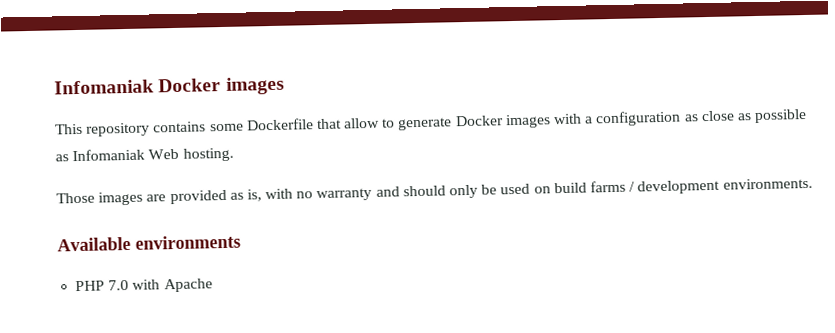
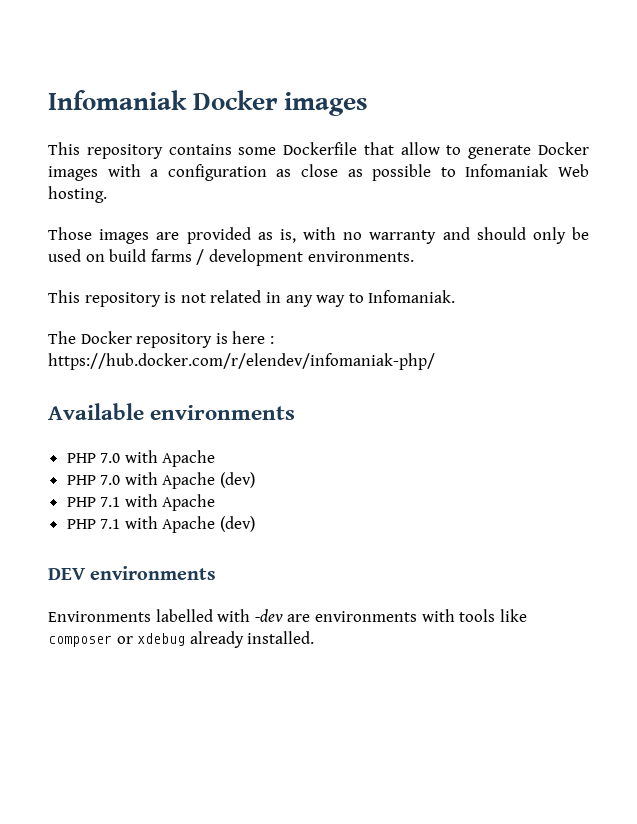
[55,154,69,162] as -> [440,167,456,177] to
(813, 183) none -> [48,290,456,307] [48,331,274,348] [48,353,435,370] // This repository is not related in any way to Infomaniak. // The Docker repository is here : https://hub.docker.com/r/elendev/infomaniak-php/
(213, 285) none -> [66,472,256,489] [66,494,216,511] [66,516,256,533] [48,566,217,580] [48,609,527,622] [48,631,315,648] // PHP 7.0 with Apache (dev) // PHP 7.1 with Apache // PHP 7.1 with Apache (dev) // DEV environments // Environments labelled with -dev are environments with tools like composer or xdebug already installed.

